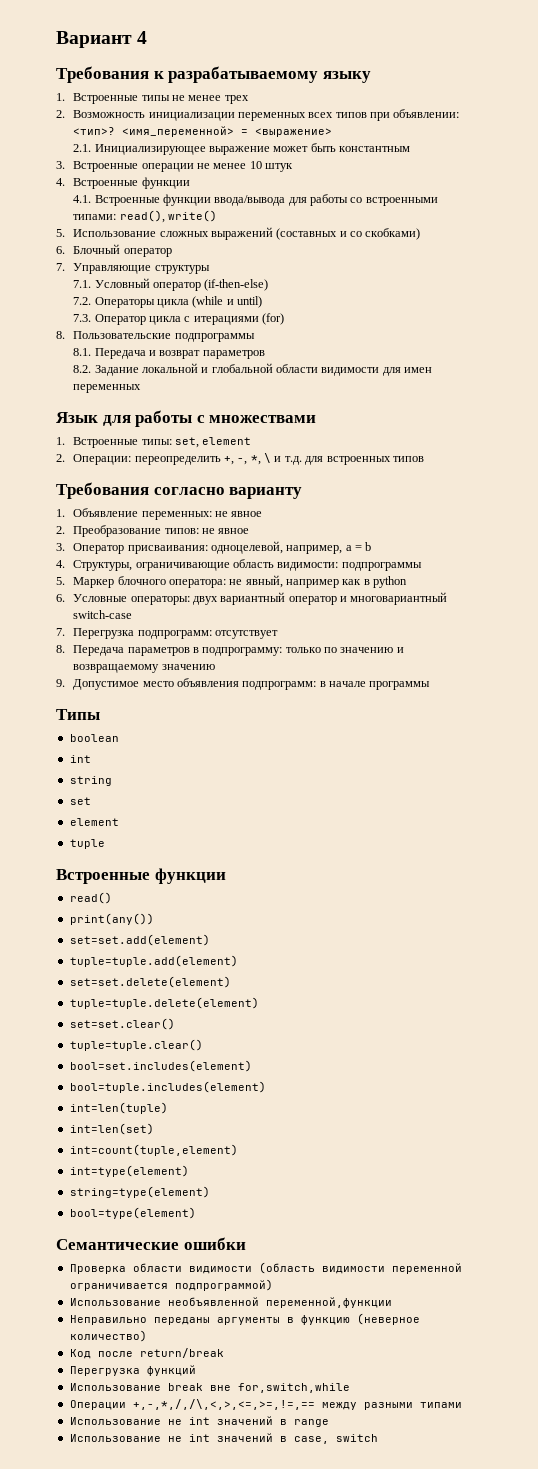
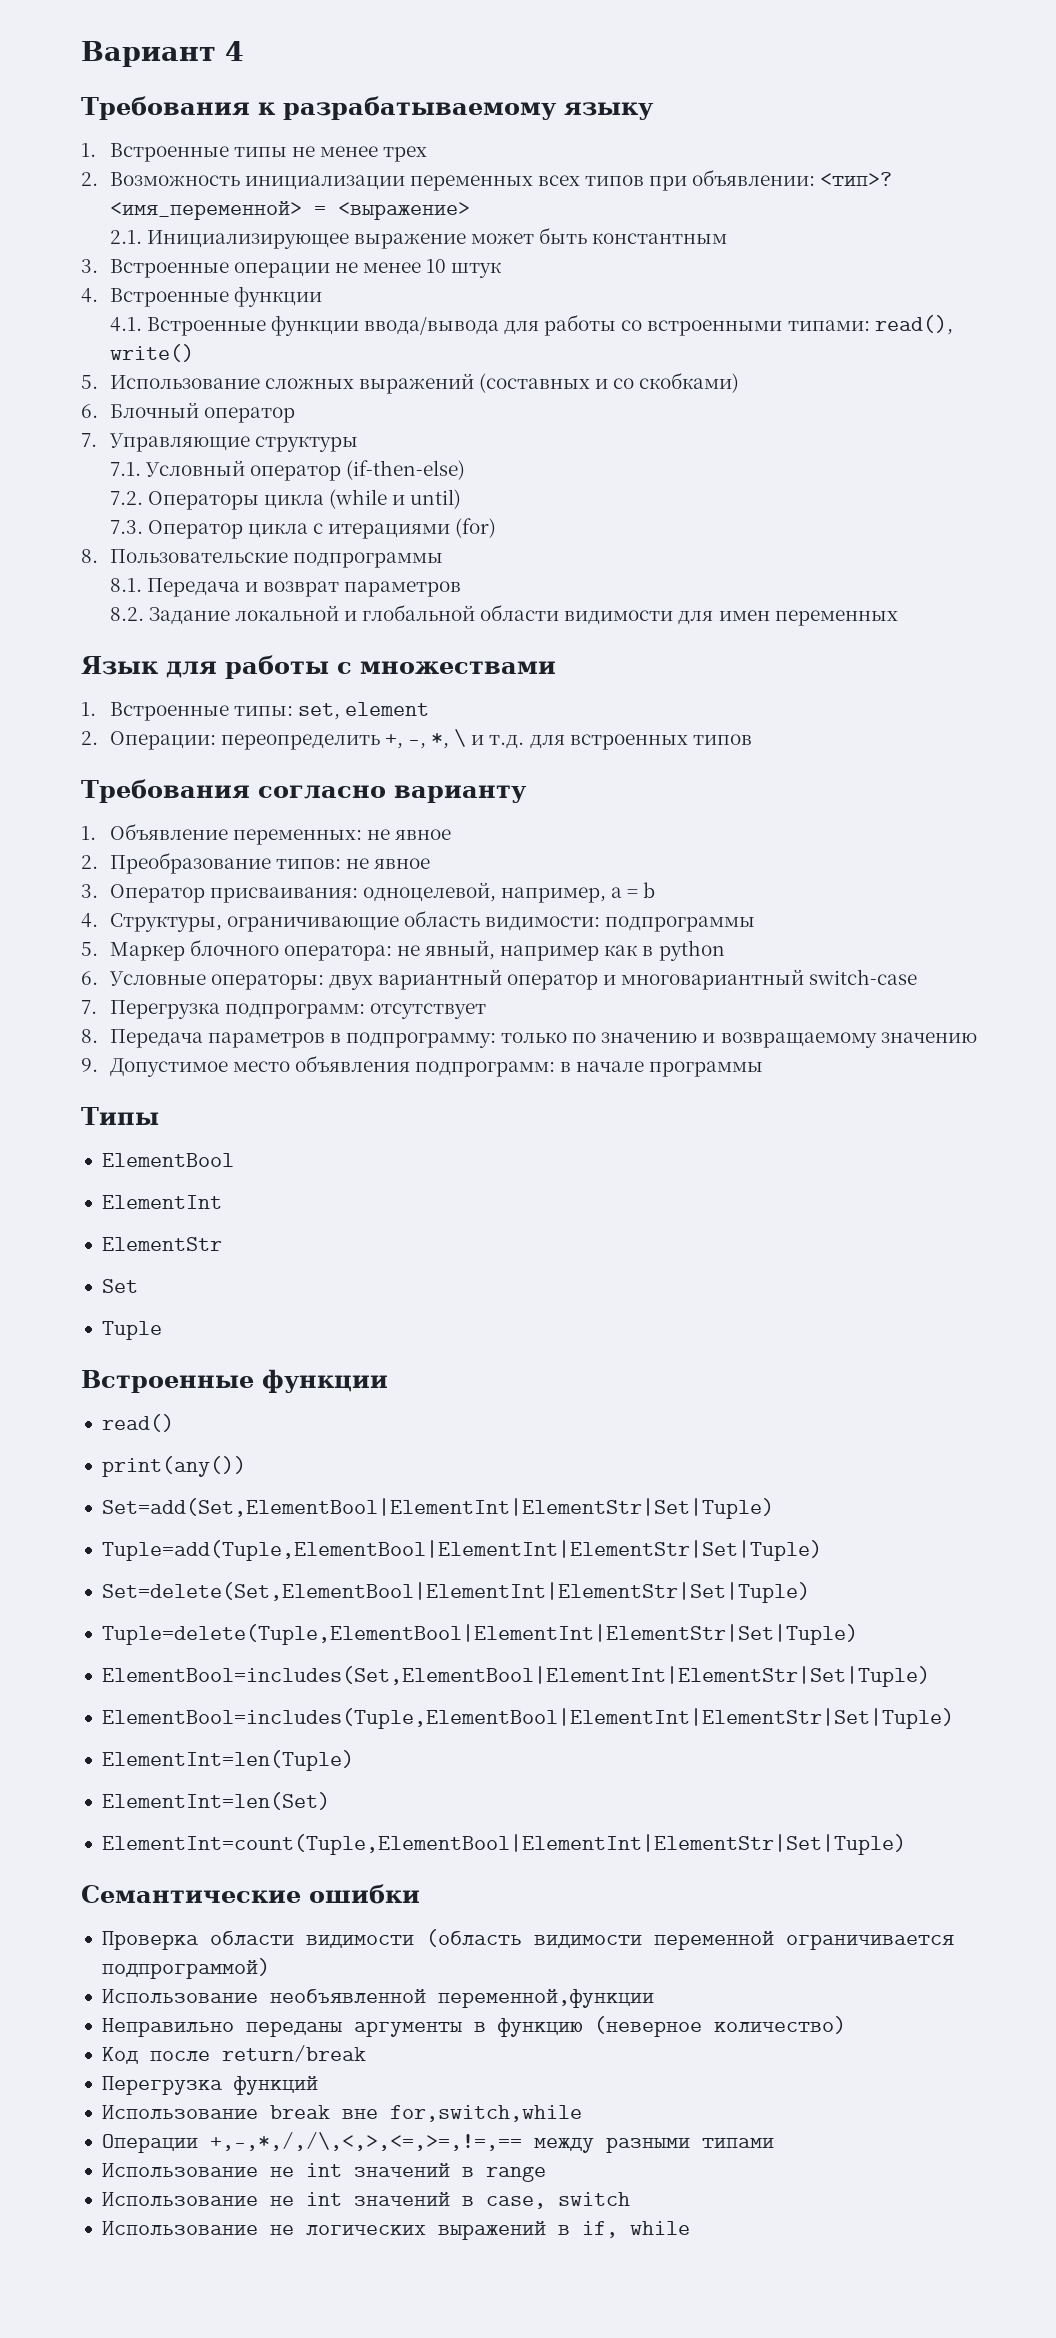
[69,734,119,742] [69,755,91,763] [69,776,112,786] [69,797,91,805] [69,818,119,826] [69,839,105,849] [56,868,226,884] [69,892,112,904] [69,913,154,925] [69,934,210,946] [69,955,238,967] [69,976,231,988] [69,997,259,1009] [69,1018,175,1030] [69,1039,203,1051] [69,1060,252,1072] [69,1081,266,1093] [69,1102,168,1114] [69,1123,154,1135] [69,1144,238,1156] [69,1165,189,1177] [69,1186,210,1198] [69,1207,196,1219] boolean // int // string // set // element // tuple // Встроенные функции // read() // print(any()) // set=set.add(element) // tuple=tuple.add(element) // set=set.delete(element) // tuple=tuple.delete(element) // set=set.clear() // tuple=tuple.clear() // bool=set.includes(element) // bool=tuple.includes(element) // int=len(tuple) // int=len(set) // int=count(tuple,element) // int=type(element) // string=type(element) // bool=type(element) -> [101,1153,234,1167] [101,1195,222,1209] [101,1237,222,1251] [101,1279,138,1293] [101,1321,162,1340] [81,1369,388,1393] [101,1414,174,1432] [101,1456,246,1477] [101,1498,774,1519] [101,1540,822,1561] [101,1582,810,1603] [101,1624,858,1645] [101,1666,930,1687] [101,1708,954,1729] [101,1750,354,1771] [101,1792,330,1810] [101,1834,906,1855] ElementBool // ElementInt // ElementStr // Set // Tuple // Встроенные функции // read() // print(any()) // Set=add(Set,ElementBool|ElementInt|ElementStr|Set|Tuple) // Tuple=add(Tuple,ElementBool|ElementInt|ElementStr|Set|Tuple) // Set=delete(Set,ElementBool|ElementInt|ElementStr|Set|Tuple) // Tuple=delete(Tuple,ElementBool|ElementInt|ElementStr|Set|Tuple) // ElementBool=includes(Set,ElementBool|ElementInt|ElementStr|Set|Tuple) // ElementBool=includes(Tuple,ElementBool|ElementInt|ElementStr|Set|Tuple) // ElementInt=len(Tuple) // ElementInt=len(Set) // ElementInt=count(Tuple,ElementBool|ElementInt|ElementStr|Set|Tuple)
(378, 1438) none -> [101,2221,690,2240] // Использование не логических выражений в if, while

